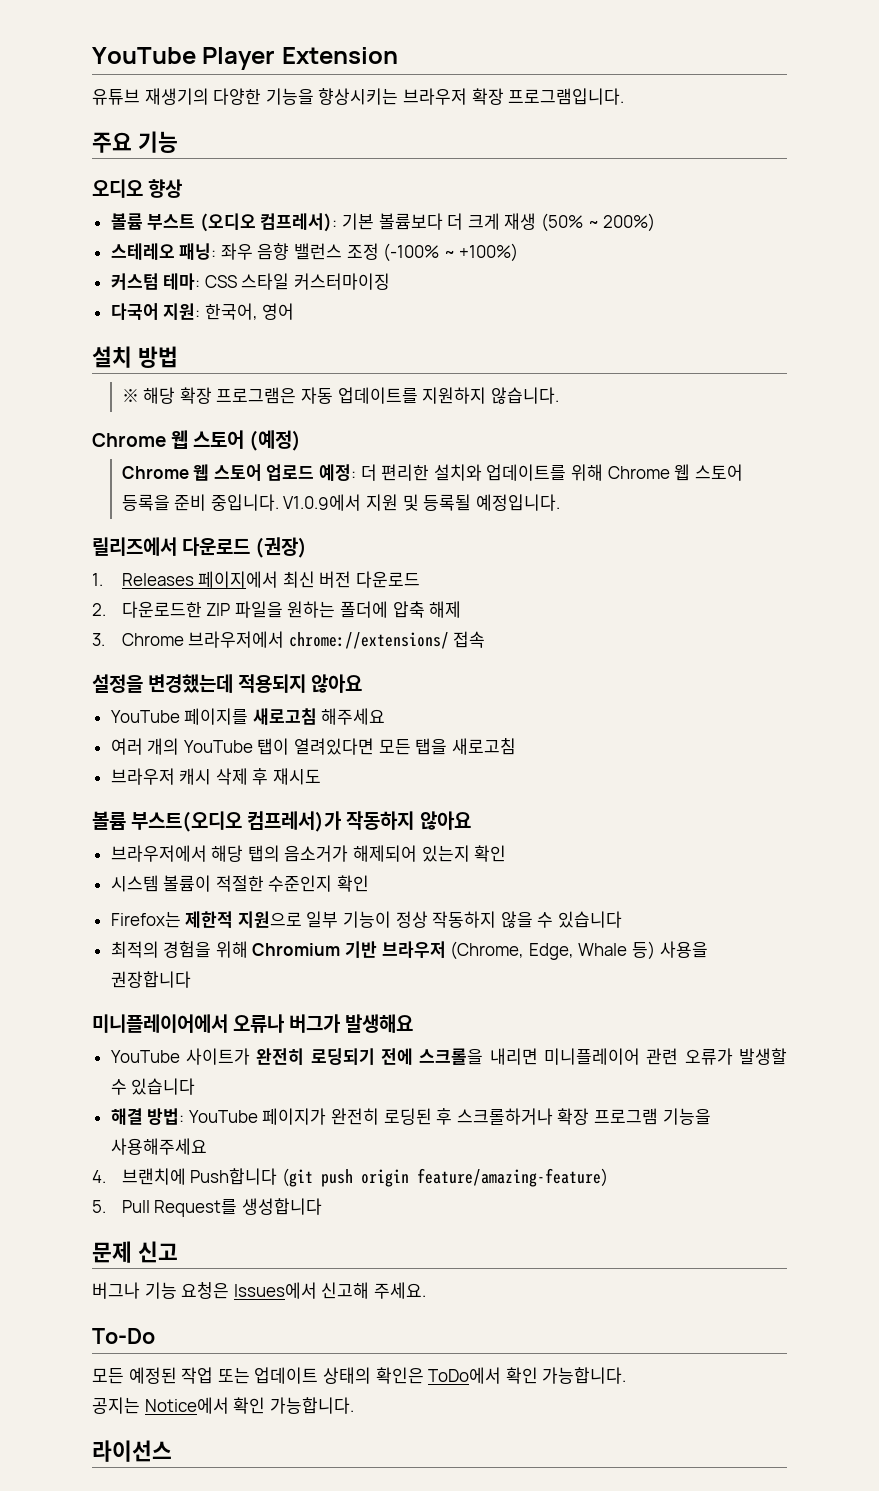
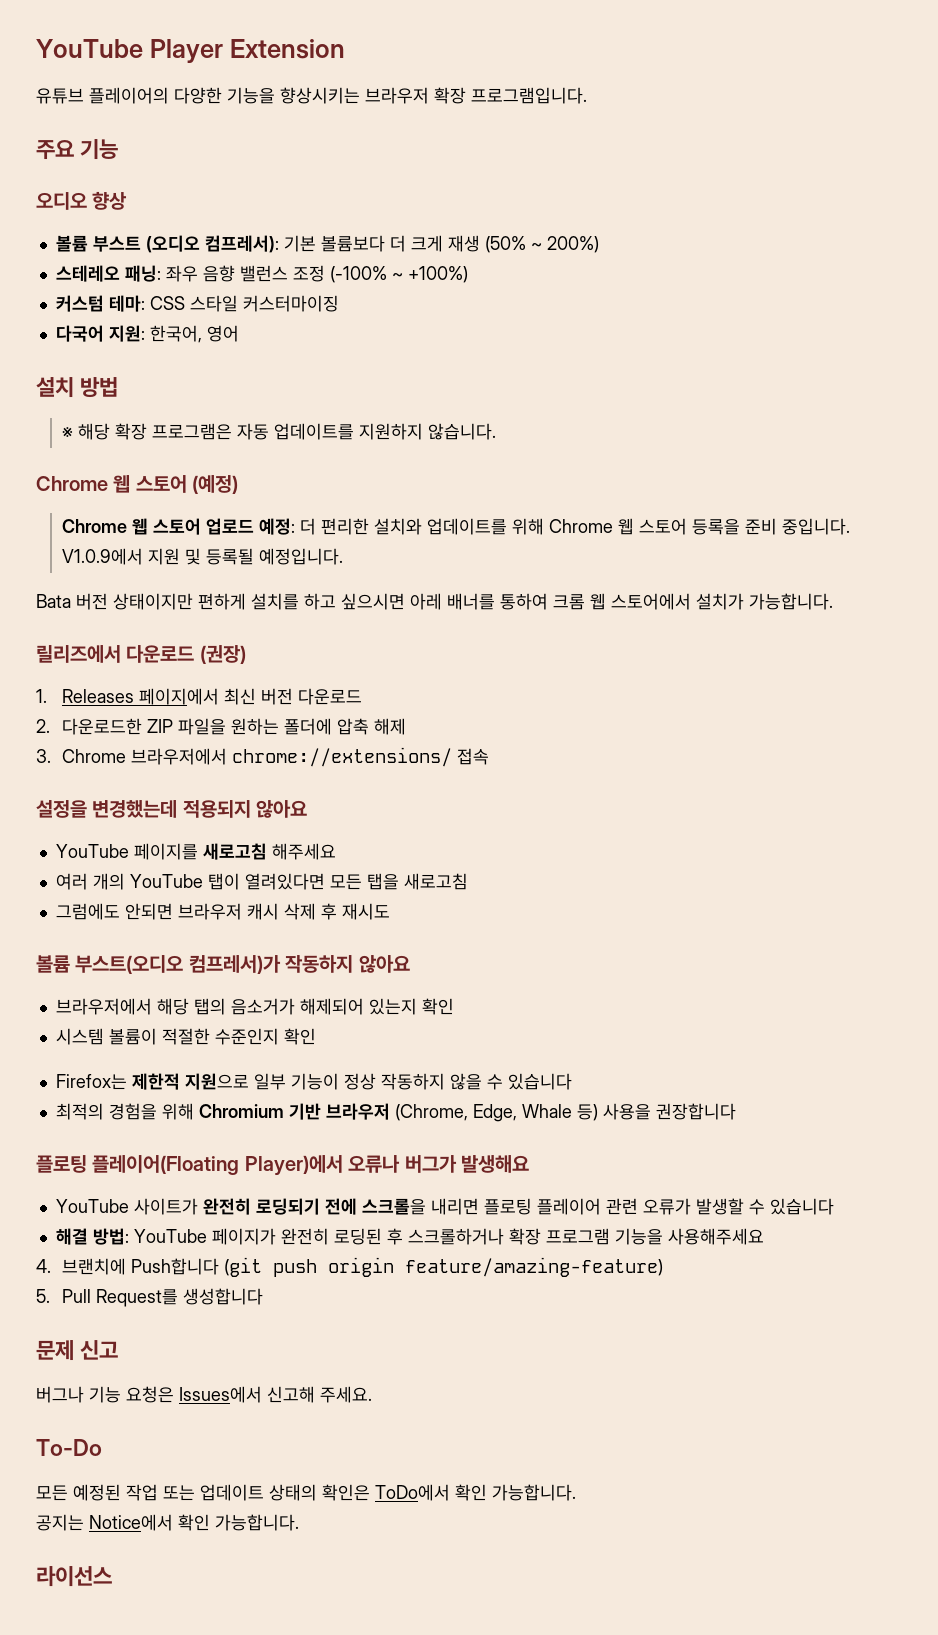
[144,88,209,105] 재생기의 -> [89,87,169,104] 플레이어의
(560, 502) none -> [36,593,833,610] // Bata 버전 상태이지만 편하게 설치를 하고 싶으시면 아레 배너를 통하여 크롬 웹 스토어에서 설치가 가능합니다.
(516, 746) none -> [55,903,173,920] 그럼에도 안되면
[92,1014,228,1033] 미니플레이어에서 -> [36,1155,343,1176] 플로팅 플레이어(Floating Player)에서
[544,1048,641,1065] 미니플레이어 -> [483,1198,601,1215] 플로팅 플레이어

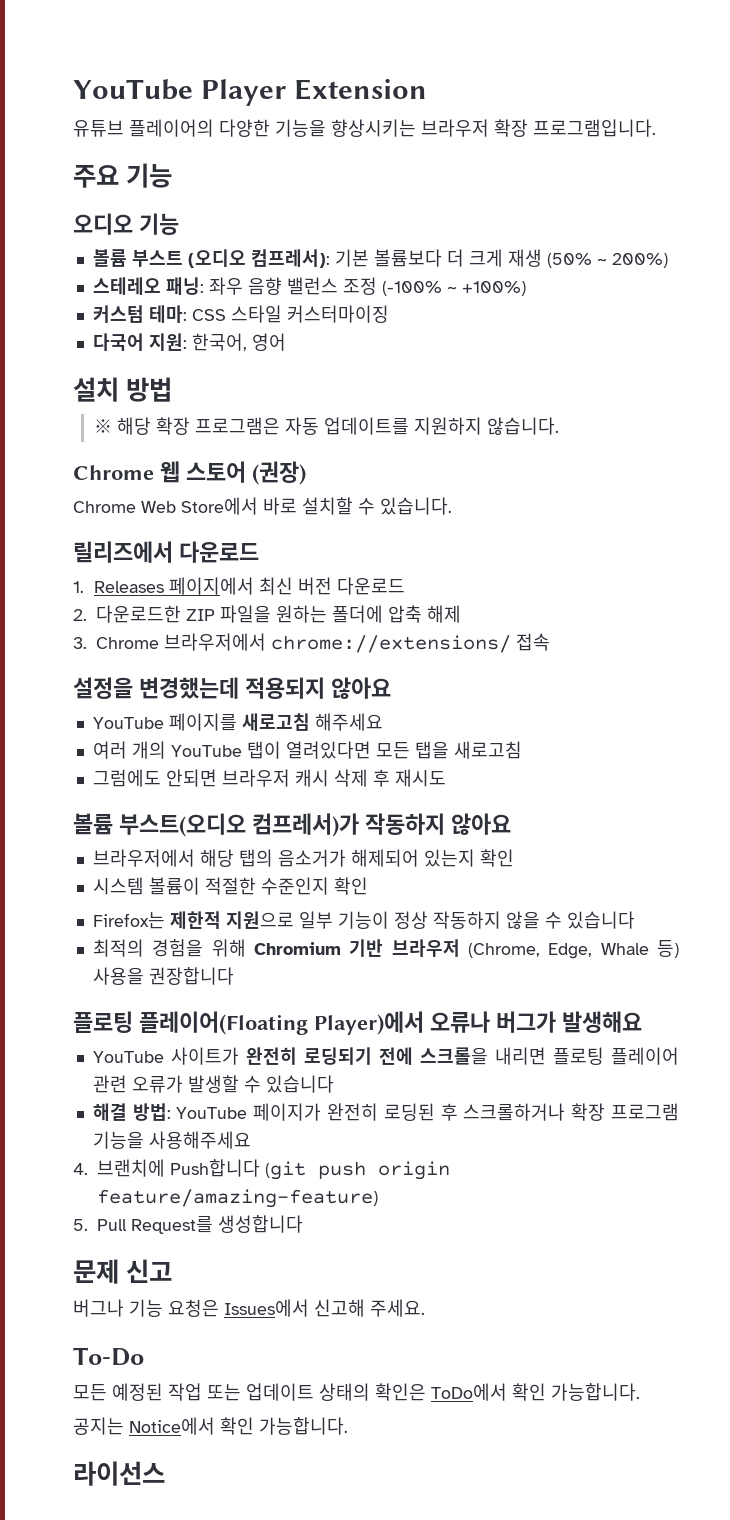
[92,191,128,210] 향상 -> [139,213,179,235] 기능
[192,475,239,494] [62,518,851,535] [62,548,344,565] [36,593,833,610] (예정) // Chrome 웹 스토어 업로드 예정: 더 편리한 설치와 업데이트를 위해 Chrome 웹 스토어 등록을 준비 중입니다. V1.0.9에서 지원 및 등록될 예정입니다. // Bata 버전 상태이지만 편하게 설치를 하고 싶으시면 아레 배너를 통하여 크롬 웹 스토어에서 설치가 가능합니다. -> [252,461,306,485] [73,497,452,515] (권장) // Chrome Web Store에서 바로 설치할 수 있습니다.
[199,645,246,664] (권장) -> (259, 552) none

